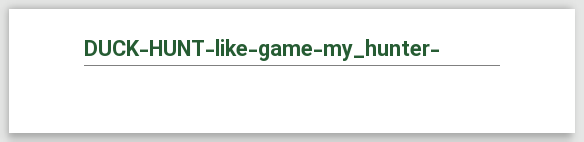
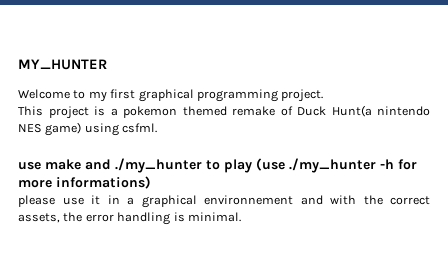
[84,39,440,61] DUCK-HUNT-like-game-my_hunter- -> [18,59,107,70] [18,89,324,102] [18,105,430,119] [18,122,158,136] [18,158,417,173] [18,176,151,189] [18,195,430,208] [18,212,241,225] MY_HUNTER // Welcome to my first graphical programming project. // This project is a pokemon themed remake of Duck Hunt(a nintendo NES game) using csfml. // use make and ./my_hunter to play (use ./my_hunter -h for more informations) // please use it in a graphical environnement and with the correct assets, the error handling is minimal.

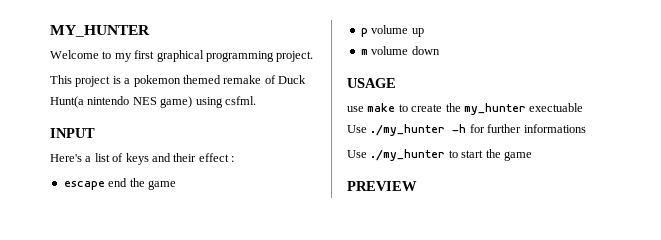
[18,158,417,173] [18,176,151,189] [18,195,430,208] [18,212,241,225] use make and ./my_hunter to play (use ./my_hunter -h for more informations) // please use it in a graphical environnement and with the correct assets, the error handling is minimal. -> [50,128,95,138] [50,153,234,165] [63,178,176,190] [360,25,424,37] [360,46,440,55] [347,78,396,88] [347,103,584,115] [347,124,586,136] [347,149,532,161] [347,181,417,191] INPUT // Here's a list of keys and their effect : // escape end the game // p volume up // m volume down // USAGE // use make to create the my_hunter exectuable // Use ./my_hunter -h for further informations // Use ./my_hunter to start the game // PREVIEW

